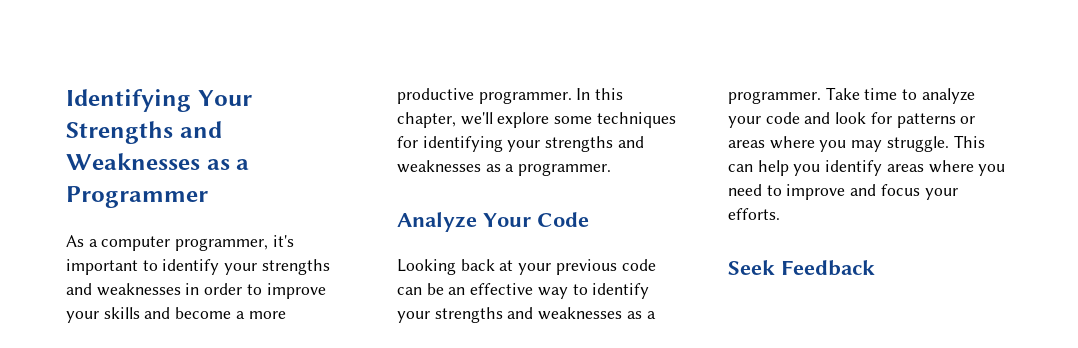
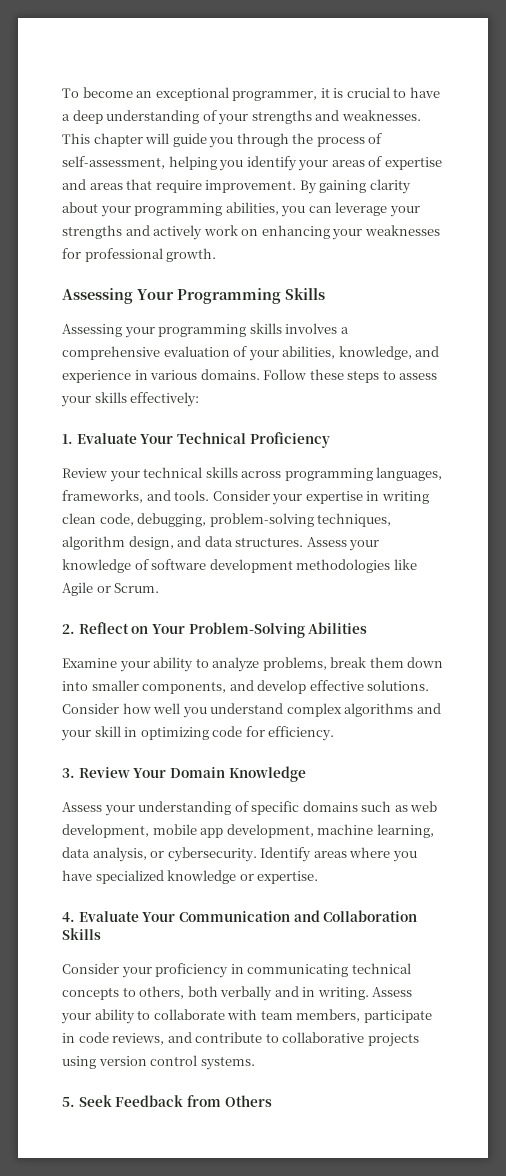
[66,89,252,112] [66,121,222,144] [66,153,250,170] [66,186,208,208] [66,235,294,251] [66,259,330,275] [66,283,326,299] [66,307,286,323] [397,88,624,104] [397,112,676,128] [397,136,644,152] [397,160,612,176] [397,212,589,232] [397,259,656,275] [397,283,650,299] [397,307,656,323] [728,87,975,104] [728,112,976,128] [728,135,985,152] [728,160,1006,176] [728,184,958,200] [728,208,780,220] [728,260,875,276] Identifying Your Strengths and Weaknesses as a Programmer // As a computer programmer, it's important to identify your strengths and weaknesses in order to improve your skills and become a more productive programmer. In this chapter, we'll explore some techniques for identifying your strengths and weaknesses as a programmer. // Analyze Your Code // Looking back at your previous code can be an effective way to identify your strengths and weaknesses as a programmer. Take time to analyze your code and look for patterns or areas where you may struggle. This can help you identify areas where you need to improve and focus your efforts. // Seek Feedback -> [62,87,440,101] [62,110,421,125] [62,133,383,148] [62,156,442,171] [62,179,411,194] [62,202,420,217] [62,225,440,240] [62,248,217,262] [62,288,325,304] [62,323,349,338] [62,346,440,361] [62,369,438,383] [61,392,200,407] [62,432,330,448] [62,467,443,482] [62,490,429,505] [62,513,392,527] [62,536,380,551] [62,559,417,573] [62,582,160,596] [62,622,368,638] [62,657,444,672] [62,680,430,694] [62,703,441,718] [61,726,335,741] [62,766,306,782] [62,801,438,816] [62,824,434,838] [62,847,417,862] [62,870,319,884] [62,910,418,922] [62,928,101,940] [62,963,411,978] [62,986,413,1001] [61,1009,432,1024] [62,1032,419,1047] [62,1055,255,1070] [62,1095,272,1107] To become an exceptional programmer, it is crucial to have a deep understanding of your strengths and weaknesses. This chapter will guide you through the process of self-assessment, helping you identify your areas of expertise and areas that require improvement. By gaining clarity about your programming abilities, you can leverage your strengths and actively work on enhancing your weaknesses for professional growth. // Assessing Your Programming Skills // Assessing your programming skills involves a comprehensive evaluation of your abilities, knowledge, and experience in various domains. Follow these steps to assess your skills effectively: // 1. Evaluate Your Technical Proficiency // Review your technical skills across programming languages, frameworks, and tools. Consider your expertise in writing clean code, debugging, problem-solving techniques, algorithm design, and data structures. Assess your knowledge of software development methodologies like Agile or Scrum. // 2. Reflect on Your Problem-Solving Abilities // Examine your ability to analyze problems, break them down into smaller components, and develop effective solutions. Consider how well you understand complex algorithms and your skill in optimizing code for efficiency. // 3. Review Your Domain Knowledge // Assess your understanding of specific domains such as web development, mobile app development, machine learning, data analysis, or cybersecurity. Identify areas where you have specialized knowledge or expertise. // 4. Evaluate Your Communication and Collaboration Skills // Consider your proficiency in communicating technical concepts to others, both verbally and in writing. Assess your ability to collaborate with team members, participate in code reviews, and contribute to collaborative projects using version control systems. // 5. Seek Feedback from Others

